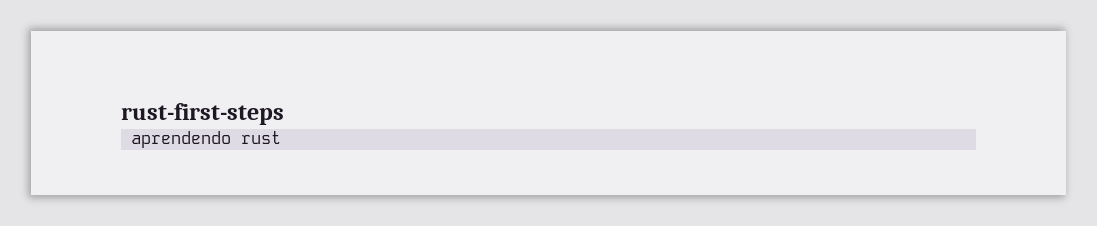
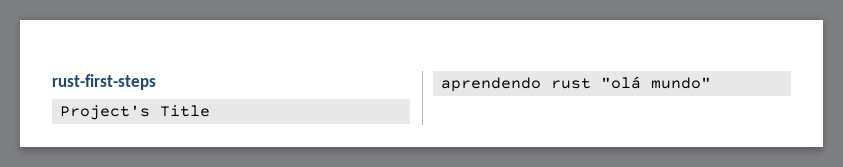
(284, 114) none -> [60,105,211,120] // Project's Title
(282, 137) none -> [601,76,712,89] "olá mundo"

